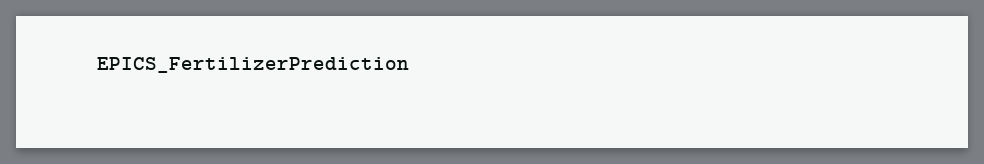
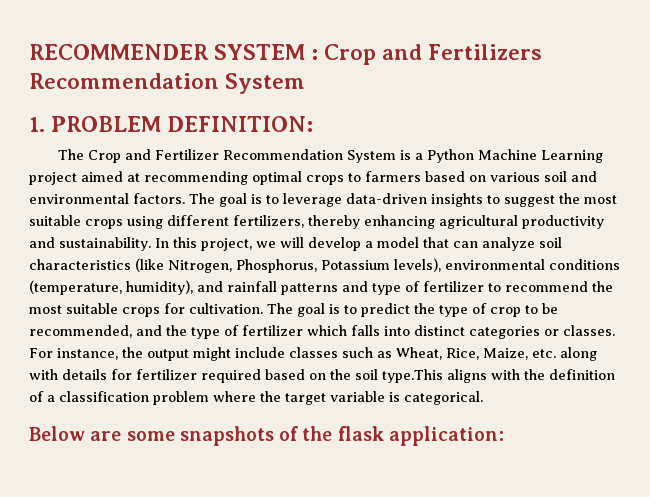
[97,57,409,73] EPICS_FertilizerPrediction -> [29,44,543,65] [29,73,306,94] [29,116,314,132] [57,149,603,163] [29,171,597,185] [29,193,617,207] [29,215,604,229] [29,237,562,251] [29,258,620,273] [29,280,613,295] [29,303,558,317] [29,325,615,339] [29,347,597,361] [29,369,615,383] [29,391,483,405] [29,426,504,446] RECOMMENDER SYSTEM : Crop and Fertilizers Recommendation System // 1. PROBLEM DEFINITION: // The Crop and Fertilizer Recommendation System is a Python Machine Learning project aimed at recommending optimal crops to farmers based on various soil and environmental factors. The goal is to leverage data-driven insights to suggest the most suitable crops using different fertilizers, thereby enhancing agricultural productivity and sustainability. In this project, we will develop a model that can analyze soil characteristics (like Nitrogen, Phosphorus, Potassium levels), environmental conditions (temperature, humidity), and rainfall patterns and type of fertilizer to recommend the most suitable crops for cultivation. The goal is to predict the type of crop to be recommended, and the type of fertilizer which falls into distinct categories or classes. For instance, the output might include classes such as Wheat, Rice, Maize, etc. along with details for fertilizer required based on the soil type.This aligns with the definition of a classification problem where the target variable is categorical. // Below are some snapshots of the flask application:

